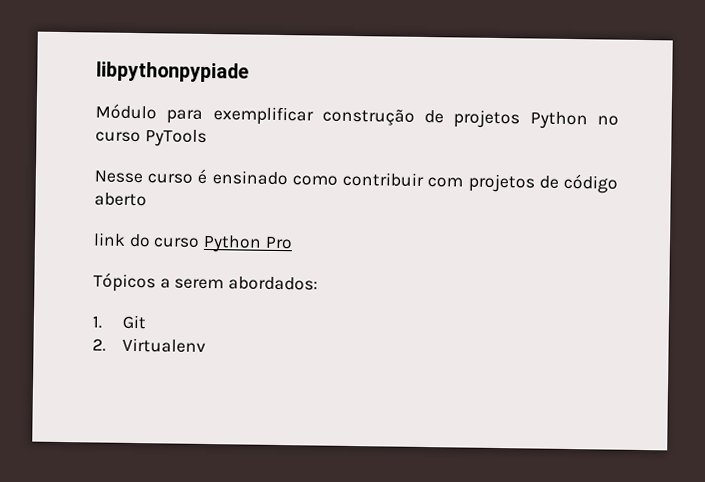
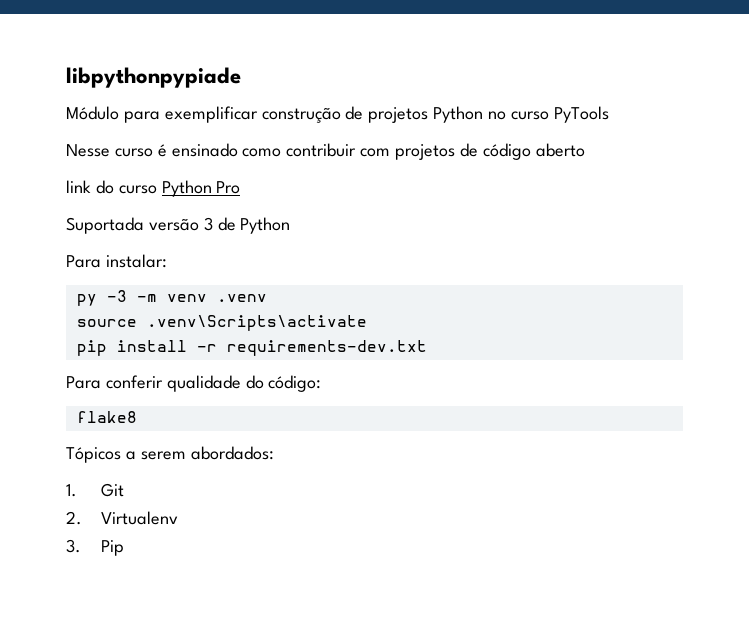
(293, 243) none -> [66,217,291,234] [66,254,167,268] [76,290,267,306] [76,315,367,331] [76,340,427,356] [66,375,322,392] [76,411,137,423] // Suportada versão 3 de Python // Para instalar: // py -3 -m venv .venv // source .venv\Scripts\activate // pip install -r requirements-dev.txt // Para conferir qualidade do código: // flake8
(207, 345) none -> [66,539,125,556] // 3. Pip

